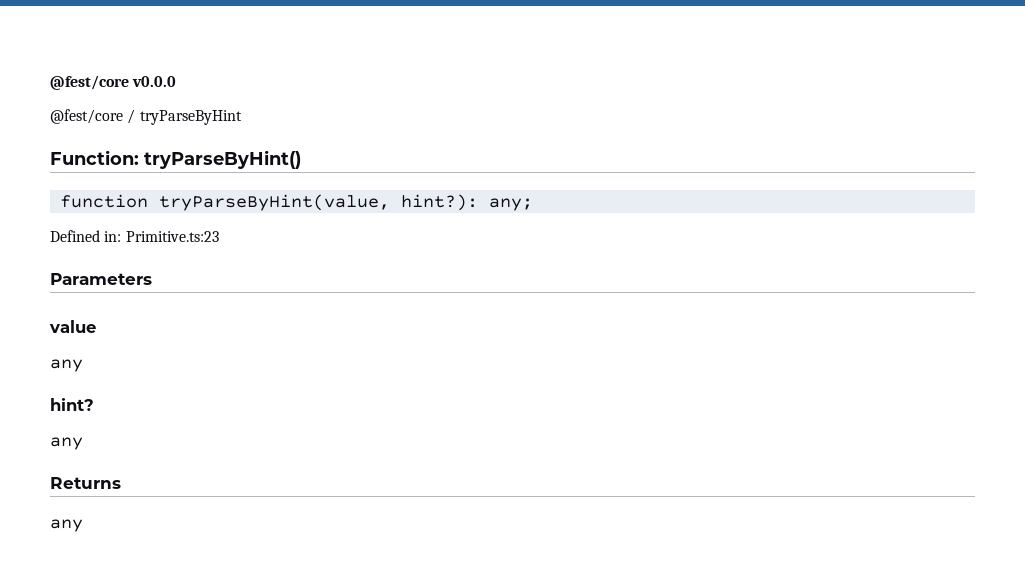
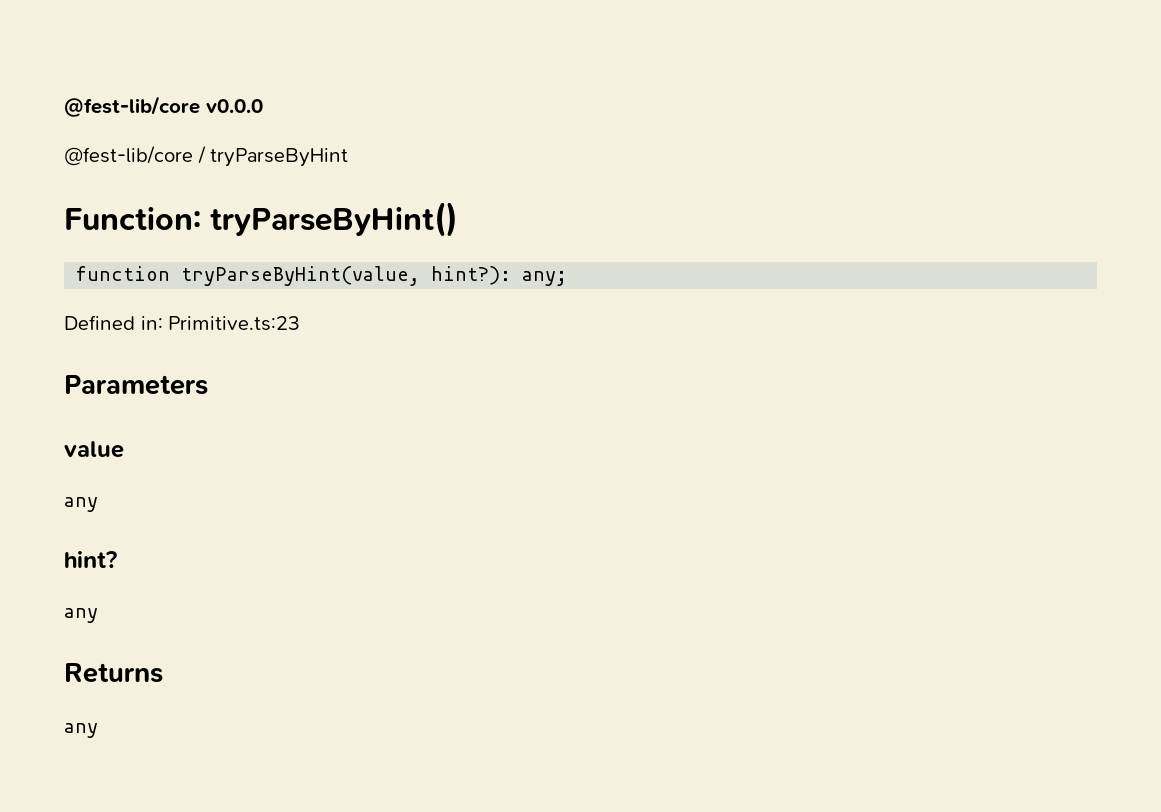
[50,75,129,90] @fest/core -> [64,96,200,117] @fest-lib/core
[50,109,123,124] @fest/core -> [64,146,193,166] @fest-lib/core

